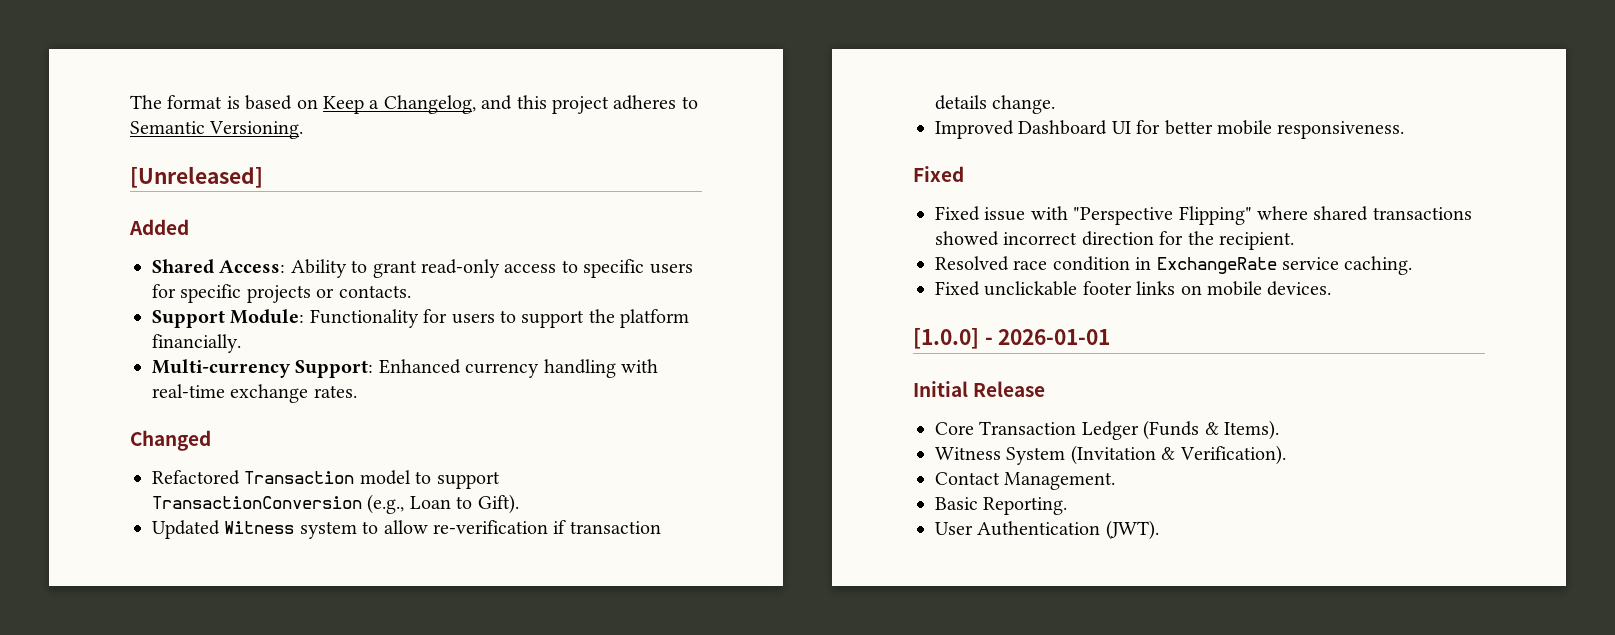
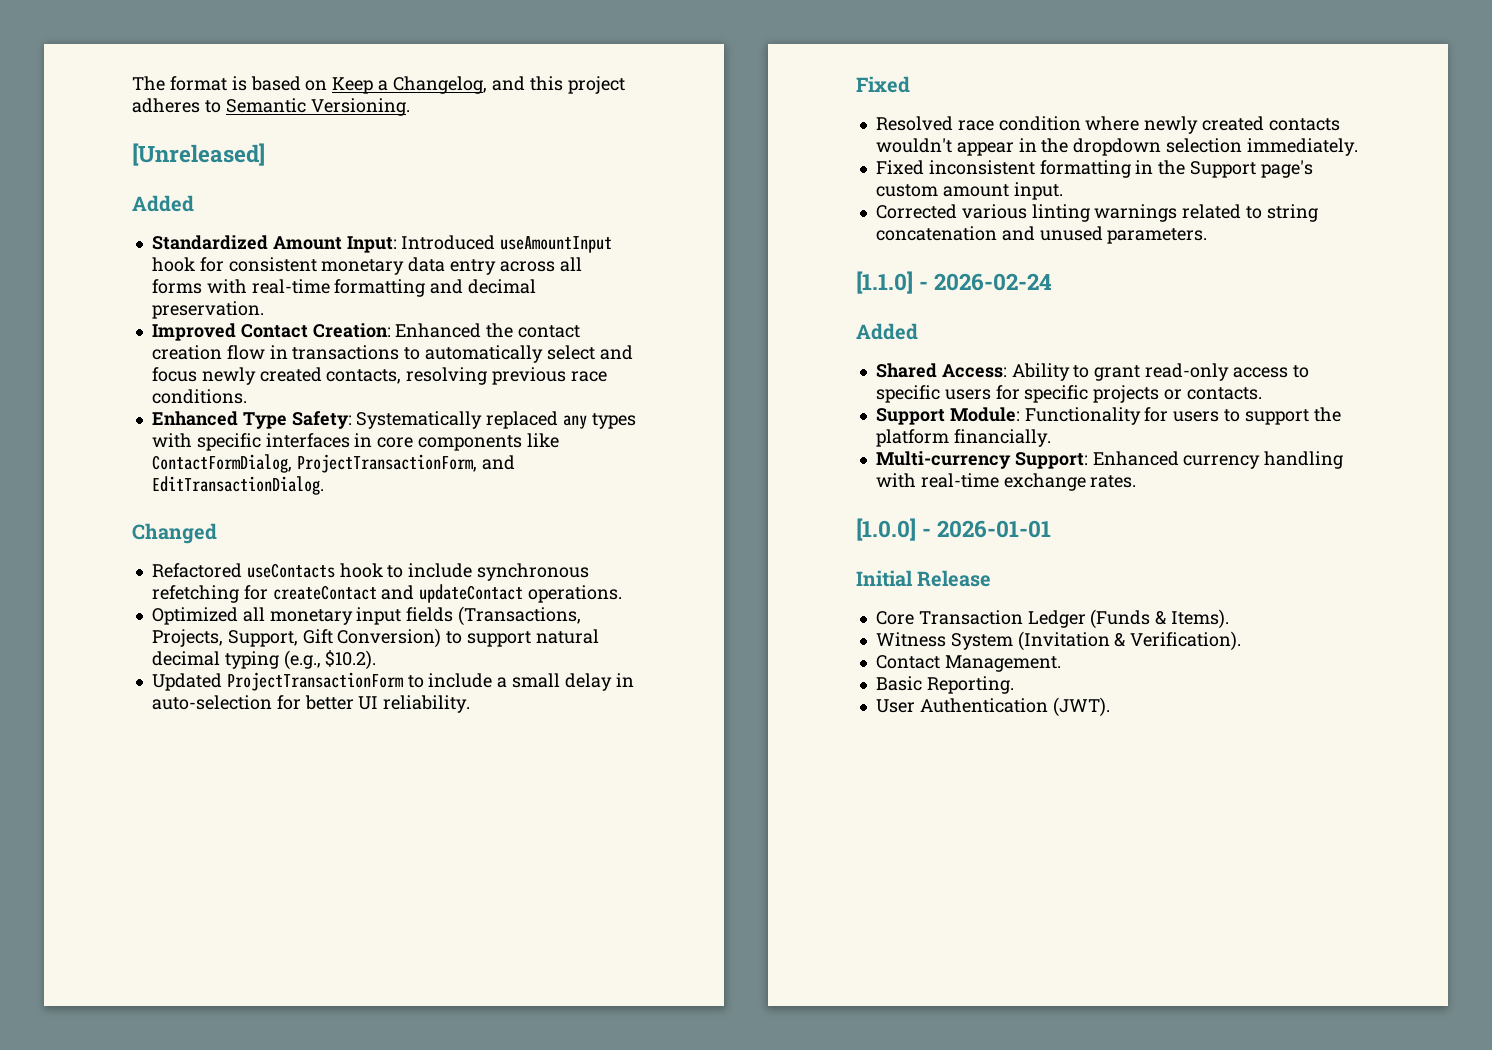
(189, 227) none -> [151,235,613,253] [151,257,582,275] [151,279,537,297] [151,301,264,319] [151,323,581,341] [151,345,633,363] [151,367,607,385] [151,389,247,404] [151,411,636,429] [151,433,559,451] [151,454,515,473] [151,476,324,495] [132,523,217,544] [151,563,590,581] [151,584,623,603] [151,606,582,626] [151,628,599,648] [151,650,377,670] [151,672,634,691] [151,695,471,713] [856,76,910,93] [875,116,1340,134] [875,138,1358,156] [875,160,1313,178] [875,182,1063,200] [875,204,1318,222] [875,226,1208,244] [856,271,1053,294] [856,323,918,340] // Standardized Amount Input: Introduced useAmountInput hook for consistent monetary data entry across all forms with real-time formatting and decimal preservation. // Improved Contact Creation: Enhanced the contact creation flow in transactions to automatically select and focus newly created contacts, resolving previous race conditions. // Enhanced Type Safety: Systematically replaced any types with specific interfaces in core components like ContactFormDialog, ProjectTransactionForm, and EditTransactionDialog. // Changed // Refactored useContacts hook to include synchronous refetching for createContact and updateContact operations. // Optimized all monetary input fields (Transactions, Projects, Support, Gift Conversion) to support natural decimal typing (e.g., $10.2). // Updated ProjectTransactionForm to include a small delay in auto-selection for better UI reliability. // Fixed // Resolved race condition where newly created contacts wouldn't appear in the dropdown selection immediately. // Fixed inconsistent formatting in the Support page's custom amount input. // Corrected various linting warnings related to string concatenation and unused parameters. // [1.1.0] - 2026-02-24 // Added
[130,430,211,451] [152,470,500,489] [152,494,519,514] [152,520,661,539] [935,95,1056,114] [935,120,1405,139] [913,166,964,182] [935,206,1472,225] [935,231,1294,250] [935,256,1413,275] [935,281,1332,296] // Changed // Refactored Transaction model to support TransactionConversion (e.g., Loan to Gift). // Updated Witness system to allow re-verification if transaction details change. // Improved Dashboard UI for better mobile responsiveness. // Fixed // Fixed issue with "Perspective Flipping" where shared transactions showed incorrect direction for the recipient. // Resolved race condition in ExchangeRate service caching. // Fixed unclickable footer links on mobile devices. -> (1137, 481) none

